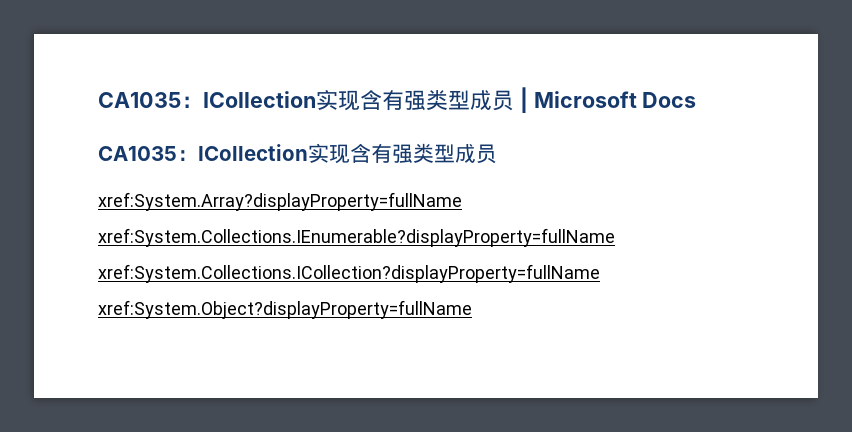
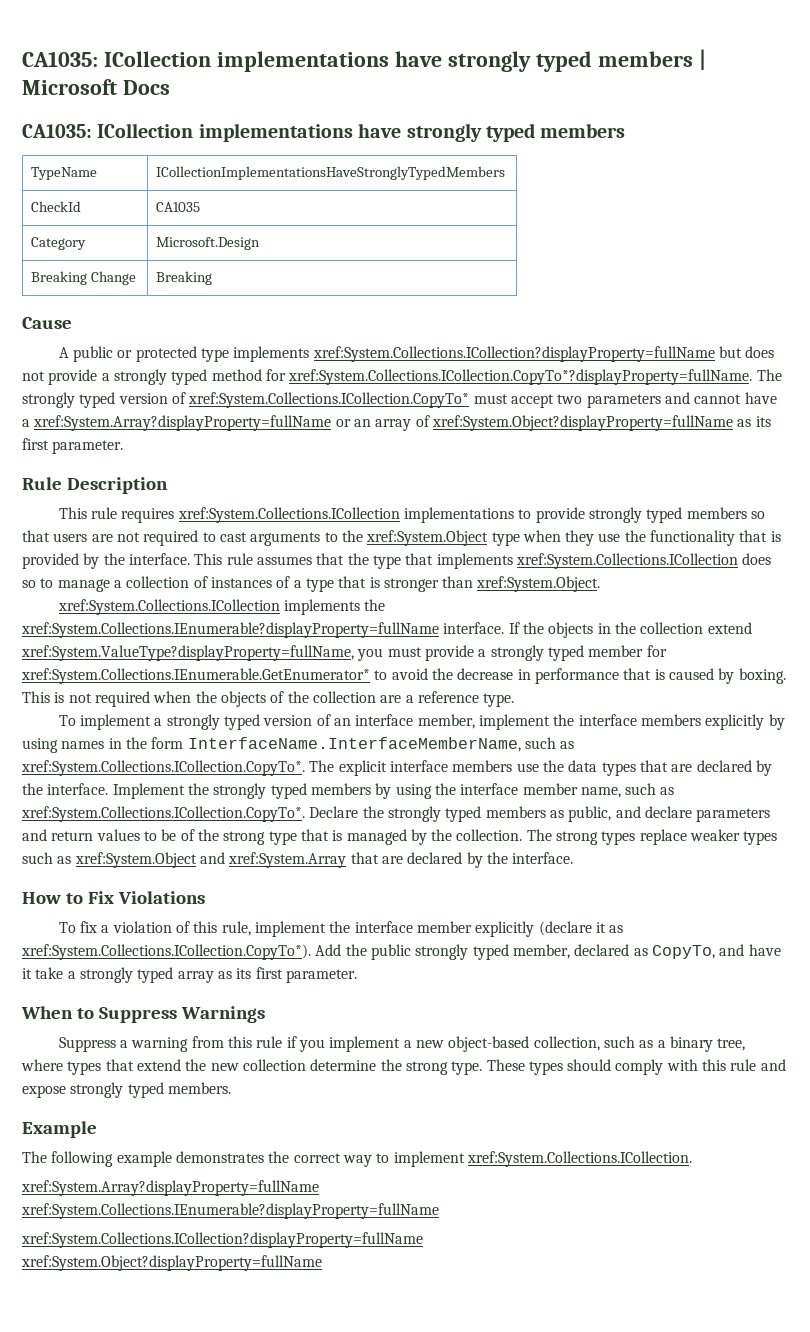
[98,87,697,113] [98,143,497,164] CA1035：ICollection实现含有强类型成员 | Microsoft Docs // CA1035：ICollection实现含有强类型成员 -> [22,49,706,72] [22,79,170,95] [22,123,626,142] [31,167,98,180] [156,166,506,180] [31,201,82,212] [156,202,201,212] [31,237,87,250] [156,237,261,250] [31,271,137,285] [156,271,213,285] [22,317,72,329] [58,346,775,362] [22,369,782,385] [22,392,777,408] [22,415,771,431] [22,438,124,454] [22,477,168,494] [58,507,766,523] [22,530,781,546] [22,553,772,569] [22,576,601,592] [57,599,386,615] [21,622,752,638] [21,645,667,661] [21,668,786,684] [22,691,515,707] [58,714,785,730] [22,737,575,753] [21,760,772,776] [22,783,675,799] [21,806,771,822] [22,829,778,845] [22,852,574,868] [22,891,205,904] [58,921,624,937] [21,944,781,960] [22,967,357,983] [21,1006,265,1023] [58,1036,746,1052] [21,1059,786,1075] [22,1082,231,1098] [22,1121,97,1138] [22,1151,692,1167] CA1035: ICollection implementations have strongly typed members | Microsoft Docs // CA1035: ICollection implementations have strongly typed members // TypeName | ICollectionImplementationsHaveStronglyTypedMembers // CheckId | CA1035 // Category | Microsoft.Design // Breaking Change | Breaking // Cause // A public or protected type implements xref:System.Collections.ICollection?displayProperty=fullName but does not provide a strongly typed method for xref:System.Collections.ICollection.CopyTo*?displayProperty=fullName. The strongly typed version of xref:System.Collections.ICollection.CopyTo* must accept two parameters and cannot have a xref:System.Array?displayProperty=fullName or an array of xref:System.Object?displayProperty=fullName as its first parameter. // Rule Description // This rule requires xref:System.Collections.ICollection implementations to provide strongly typed members so that users are not required to cast arguments to the xref:System.Object type when they use the functionality that is provided by the interface. This rule assumes that the type that implements xref:System.Collections.ICollection does so to manage a collection of instances of a type that is stronger than xref:System.Object. // xref:System.Collections.ICollection implements the xref:System.Collections.IEnumerable?displayProperty=fullName interface. If the objects in the collection extend xref:System.ValueType?displayProperty=fullName, you must provide a strongly typed member for xref:System.Collections.IEnumerable.GetEnumerator* to avoid the decrease in performance that is caused by boxing. This is not required when the objects of the collection are a reference type. // To implement a strongly typed version of an interface member, implement the interface members explicitly by using names in the form InterfaceName.InterfaceMemberName, such as xref:System.Collections.ICollection.CopyTo*. The explicit interface members use the data types that are declared by the interface. Implement the strongly typed members by using the interface member name, such as xref:System.Collections.ICollection.CopyTo*. Declare the strongly typed members as public, and declare parameters and return values to be of the strong type that is managed by the collection. The strong types replace weaker types such as xref:System.Object and xref:System.Array that are declared by the interface. // How to Fix Violations // To fix a violation of this rule, implement the interface member explicitly (declare it as xref:System.Collections.ICollection.CopyTo*). Add the public strongly typed member, declared as CopyTo, and have it take a strongly typed array as its first parameter. // When to Suppress Warnings // Suppress a warning from this rule if you implement a new object-based collection, such as a binary tree, where types that extend the new collection determine the strong type. These types should comply with this rule and expose strongly typed members. // Example // The following example demonstrates the correct way to implement xref:System.Collections.ICollection.

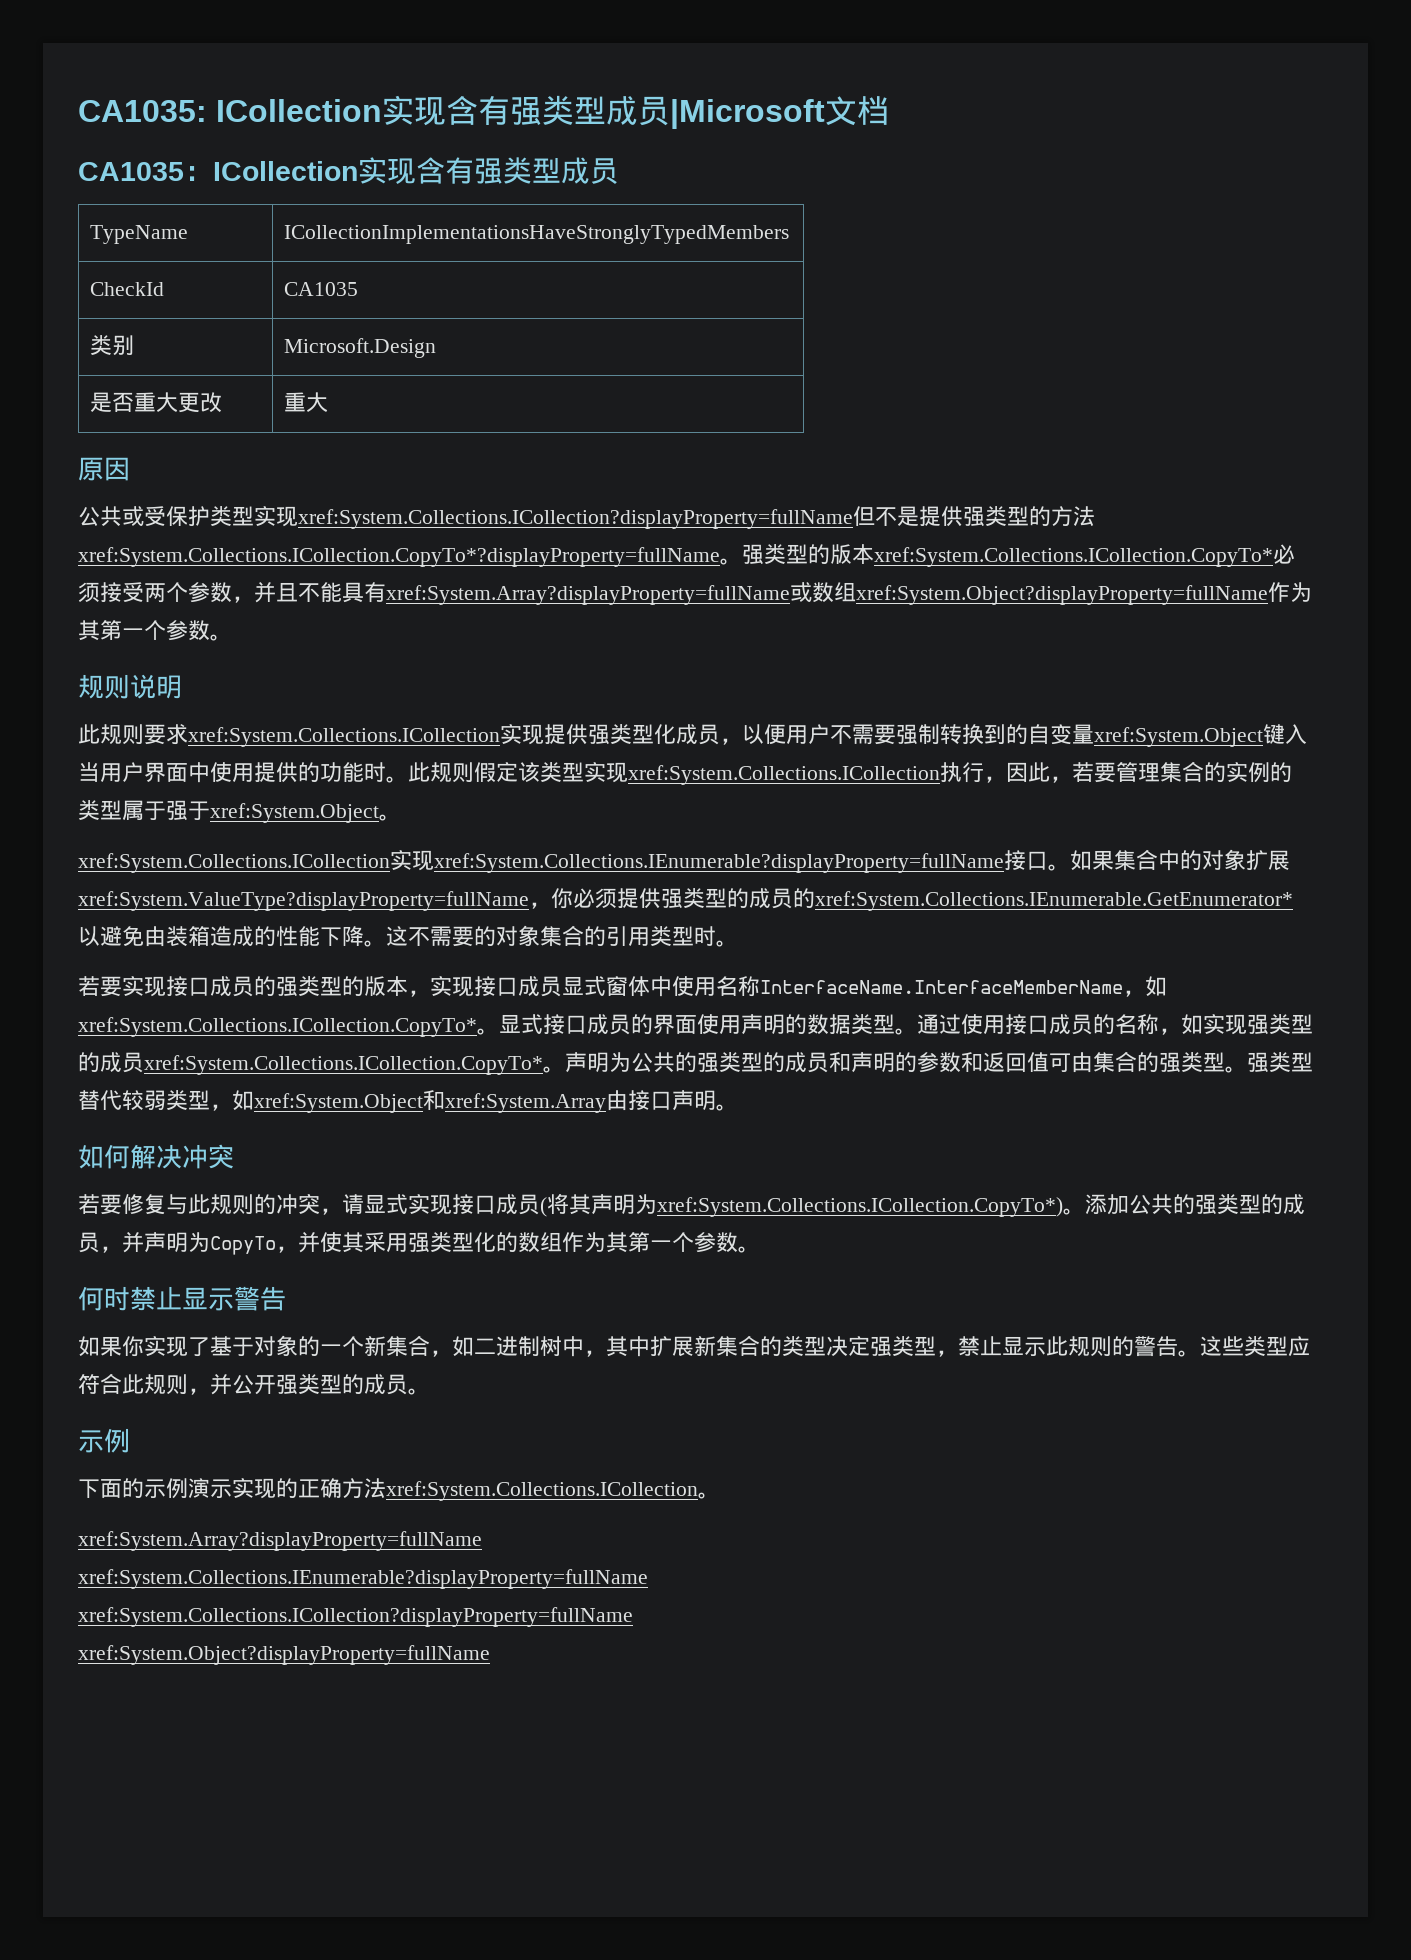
[22,49,706,72] [22,79,170,95] [22,123,626,142] CA1035: ICollection implementations have strongly typed members | Microsoft Docs // CA1035: ICollection implementations have strongly typed members -> [78,95,889,129] [78,157,619,184] CA1035: ICollection实现含有强类型成员|Microsoft文档 // CA1035：ICollection实现含有强类型成员
[31,237,87,250] Category -> [90,335,135,356] 类别
[31,271,137,285] [156,271,213,285] [22,317,72,329] [58,346,775,362] [22,369,782,385] [22,392,777,408] [22,415,771,431] [22,438,124,454] [22,477,168,494] [58,507,766,523] [22,530,781,546] [22,553,772,569] [22,576,601,592] [57,599,386,615] [21,622,752,638] [21,645,667,661] [21,668,786,684] [22,691,515,707] [58,714,785,730] [22,737,575,753] [21,760,772,776] [22,783,675,799] [21,806,771,822] [22,829,778,845] [22,852,574,868] [22,891,205,904] [58,921,624,937] [21,944,781,960] [22,967,357,983] [21,1006,265,1023] [58,1036,746,1052] [21,1059,786,1075] [22,1082,231,1098] [22,1121,97,1138] [22,1151,692,1167] Breaking Change | Breaking // Cause // A public or protected type implements xref:System.Collections.ICollection?displayProperty=fullName but does not provide a strongly typed method for xref:System.Collections.ICollection.CopyTo*?displayProperty=fullName. The strongly typed version of xref:System.Collections.ICollection.CopyTo* must accept two parameters and cannot have a xref:System.Array?displayProperty=fullName or an array of xref:System.Object?displayProperty=fullName as its first parameter. // Rule Description // This rule requires xref:System.Collections.ICollection implementations to provide strongly typed members so that users are not required to cast arguments to the xref:System.Object type when they use the functionality that is provided by the interface. This rule assumes that the type that implements xref:System.Collections.ICollection does so to manage a collection of instances of a type that is stronger than xref:System.Object. // xref:System.Collections.ICollection implements the xref:System.Collections.IEnumerable?displayProperty=fullName interface. If the objects in the collection extend xref:System.ValueType?displayProperty=fullName, you must provide a strongly typed member for xref:System.Collections.IEnumerable.GetEnumerator* to avoid the decrease in performance that is caused by boxing. This is not required when the objects of the collection are a reference type. // To implement a strongly typed version of an interface member, implement the interface members explicitly by using names in the form InterfaceName.InterfaceMemberName, such as xref:System.Collections.ICollection.CopyTo*. The explicit interface members use the data types that are declared by the interface. Implement the strongly typed members by using the interface member name, such as xref:System.Collections.ICollection.CopyTo*. Declare the strongly typed members as public, and declare parameters and return values to be of the strong type that is managed by the collection. The strong types replace weaker types such as xref:System.Object and xref:System.Array that are declared by the interface. // How to Fix Violations // To fix a violation of this rule, implement the interface member explicitly (declare it as xref:System.Collections.ICollection.CopyTo*). Add the public strongly typed member, declared as CopyTo, and have it take a strongly typed array as its first parameter. // When to Suppress Warnings // Suppress a warning from this rule if you implement a new object-based collection, such as a binary tree, where types that extend the new collection determine the strong type. These types should comply with this rule and expose strongly typed members. // Example // The following example demonstrates the correct way to implement xref:System.Collections.ICollection. -> [90,392,223,413] [284,392,329,412] [78,457,130,481] [78,506,1095,529] [78,544,1295,567] [78,582,1312,605] [78,620,232,641] [78,674,182,699] [78,724,1307,747] [78,761,1292,785] [78,800,401,823] [78,849,1290,873] [78,888,1293,911] [78,925,738,947] [78,976,1167,997] [78,1014,1313,1037] [78,1051,1313,1075] [78,1090,738,1113] [78,1144,234,1169] [78,1193,1305,1217] [78,1232,760,1255] [78,1286,286,1311] [78,1335,1310,1357] [78,1373,430,1395] [78,1428,130,1453] [78,1478,720,1501] 是否重大更改 | 重大 // 原因 // 公共或受保护类型实现xref:System.Collections.ICollection?displayProperty=fullName但不是提供强类型的方法xref:System.Collections.ICollection.CopyTo*?displayProperty=fullName。强类型的版本xref:System.Collections.ICollection.CopyTo*必须接受两个参数，并且不能具有xref:System.Array?displayProperty=fullName或数组xref:System.Object?displayProperty=fullName作为其第一个参数。 // 规则说明 // 此规则要求xref:System.Collections.ICollection实现提供强类型化成员，以便用户不需要强制转换到的自变量xref:System.Object键入当用户界面中使用提供的功能时。此规则假定该类型实现xref:System.Collections.ICollection执行，因此，若要管理集合的实例的类型属于强于xref:System.Object。 // xref:System.Collections.ICollection实现xref:System.Collections.IEnumerable?displayProperty=fullName接口。如果集合中的对象扩展xref:System.ValueType?displayProperty=fullName，你必须提供强类型的成员的xref:System.Collections.IEnumerable.GetEnumerator*以避免由装箱造成的性能下降。这不需要的对象集合的引用类型时。 // 若要实现接口成员的强类型的版本，实现接口成员显式窗体中使用名称InterfaceName.InterfaceMemberName，如xref:System.Collections.ICollection.CopyTo*。显式接口成员的界面使用声明的数据类型。通过使用接口成员的名称，如实现强类型的成员xref:System.Collections.ICollection.CopyTo*。声明为公共的强类型的成员和声明的参数和返回值可由集合的强类型。强类型替代较弱类型，如xref:System.Object和xref:System.Array由接口声明。 // 如何解决冲突 // 若要修复与此规则的冲突，请显式实现接口成员(将其声明为xref:System.Collections.ICollection.CopyTo*)。添加公共的强类型的成员，并声明为CopyTo，并使其采用强类型化的数组作为其第一个参数。 // 何时禁止显示警告 // 如果你实现了基于对象的一个新集合，如二进制树中，其中扩展新集合的类型决定强类型，禁止显示此规则的警告。这些类型应符合此规则，并公开强类型的成员。 // 示例 // 下面的示例演示实现的正确方法xref:System.Collections.ICollection。

